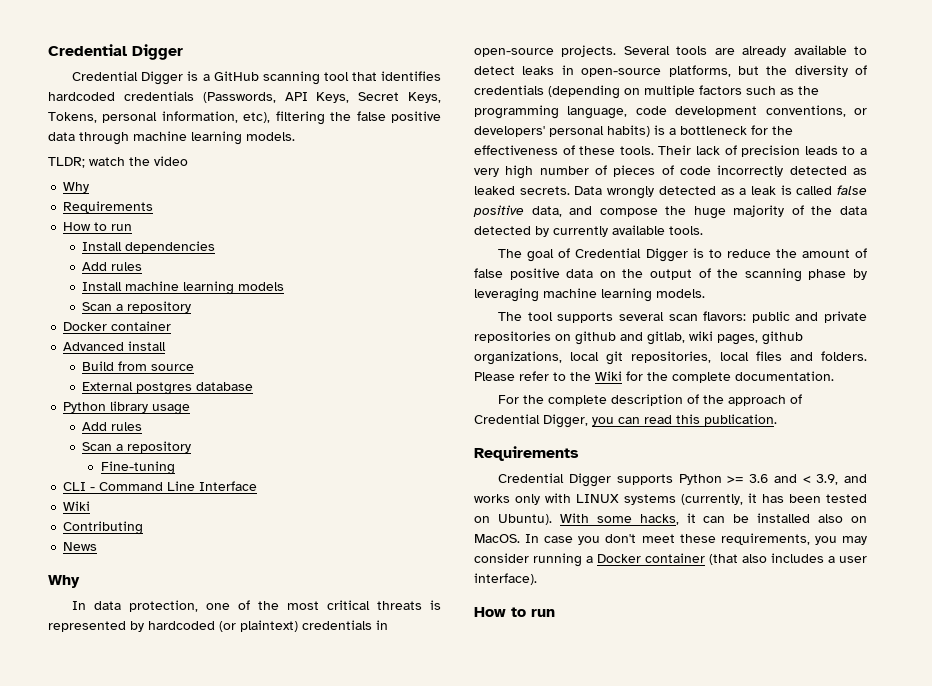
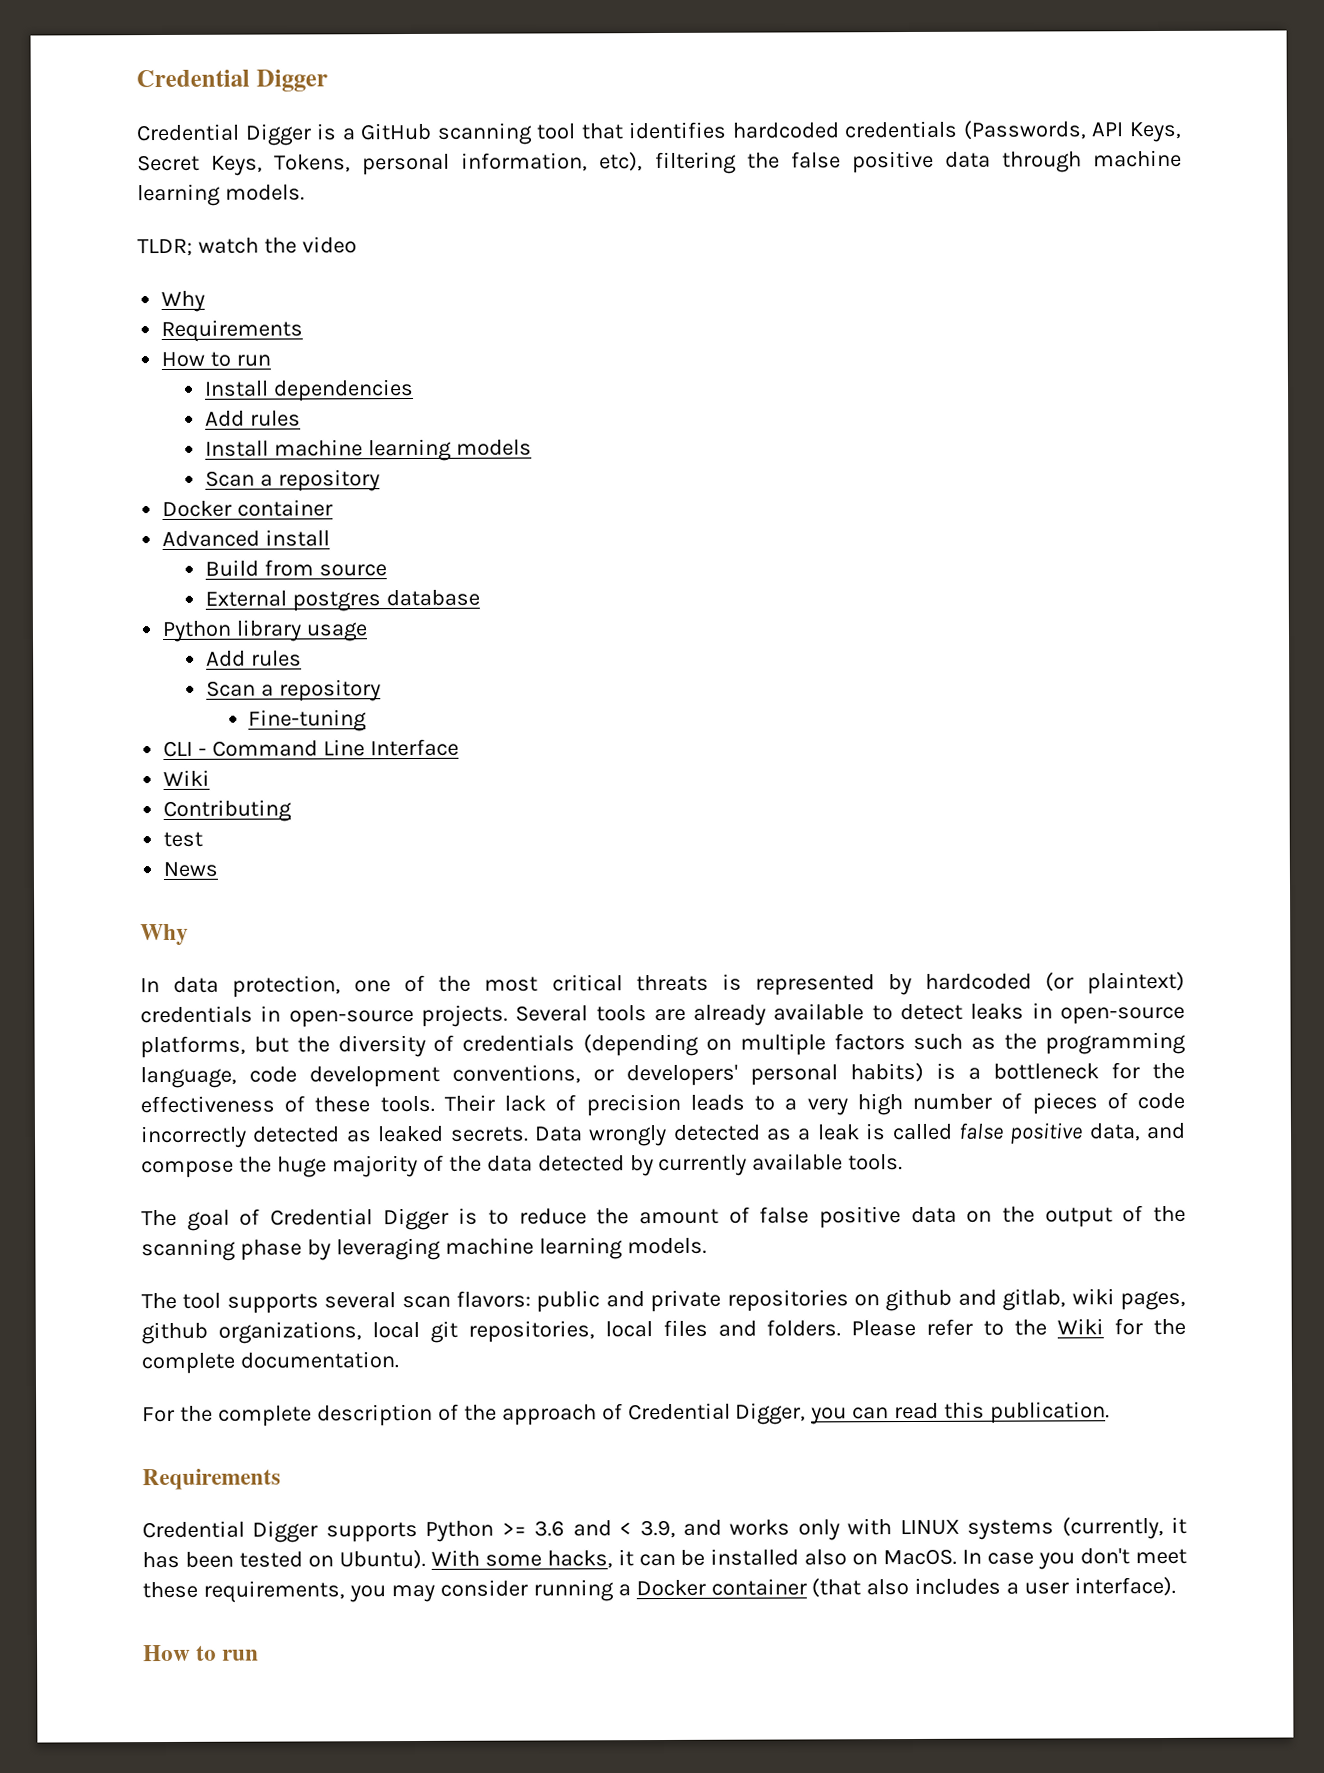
(144, 528) none -> [163,831,204,847] // test

